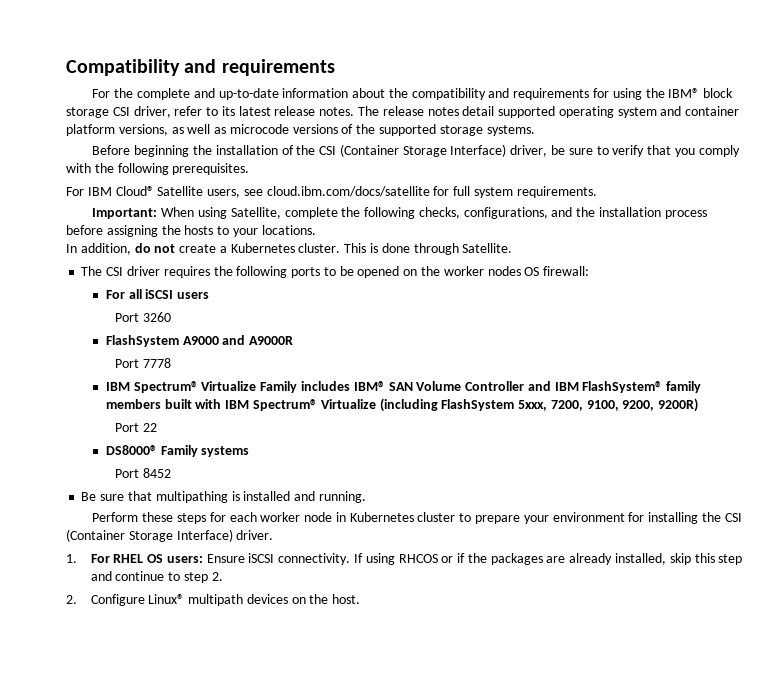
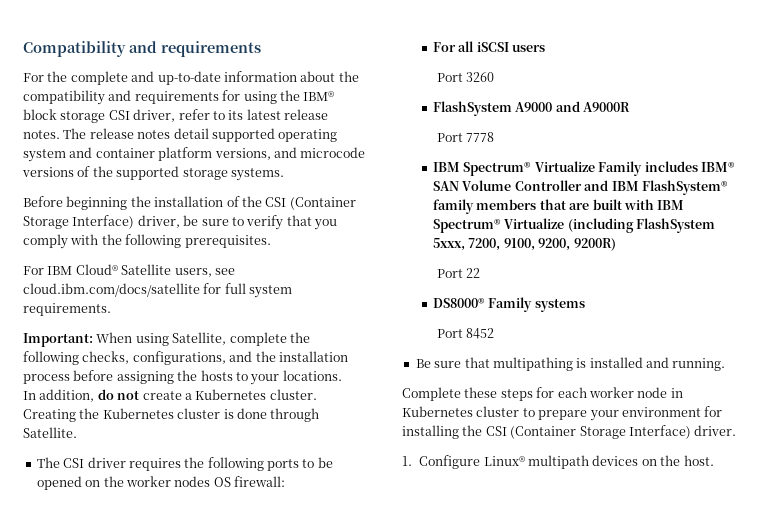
[171,124,227,134] as well as -> [273,147,297,158] and
[344,243,367,253] This -> [23,408,221,422] Creating the Kubernetes cluster
(161, 404) none -> [539,199,590,210] that are
[92,512,139,522] Perform -> [402,387,461,401] Complete
[90,553,743,565] [90,571,223,583] [66,595,77,604] For RHEL OS users: Ensure iSCSI connectivity. If using RHCOS or if the packages are already installed, skip this step and continue to step 2. // 2. -> (412, 461) none

